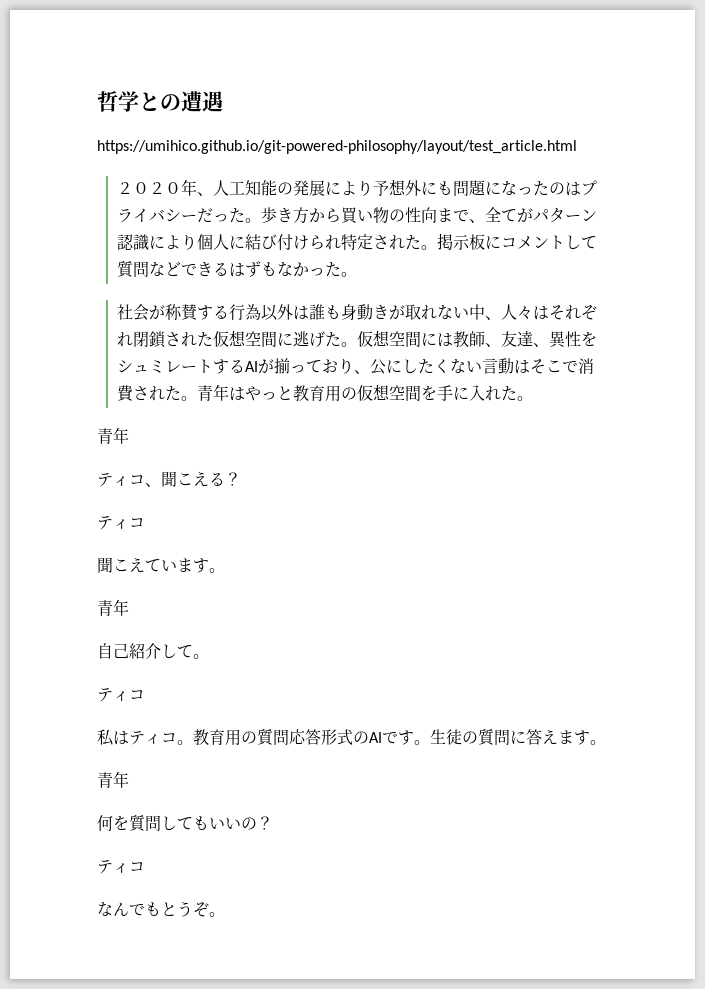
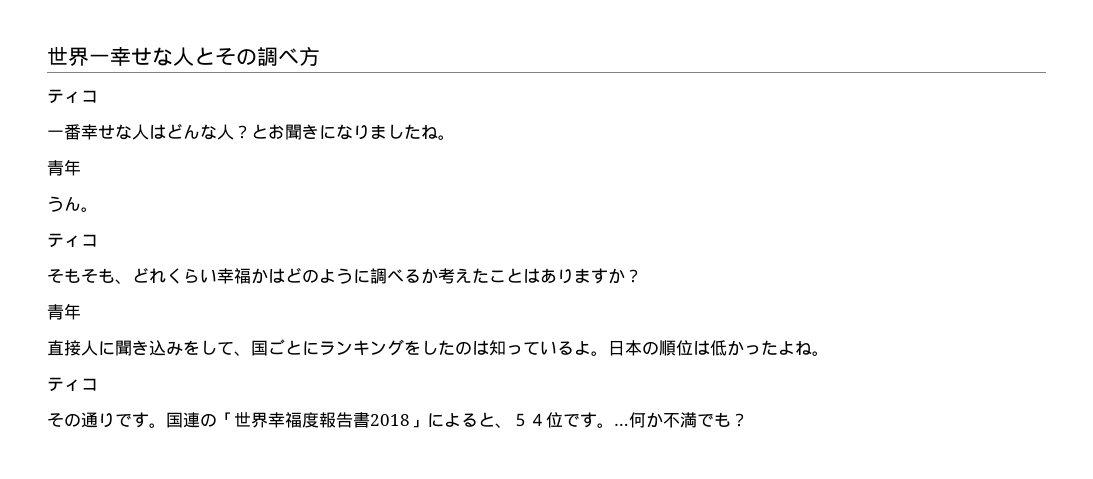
[97,91,223,112] [97,140,577,154] [117,179,598,197] [117,207,598,224] [117,233,598,251] [117,261,358,278] [117,304,598,321] [117,330,598,348] [117,358,595,375] [117,384,534,402] [97,427,129,444] [97,471,241,487] [97,516,145,530] [97,557,225,573] [97,599,129,616] [97,643,209,659] [97,688,145,702] [97,729,606,746] [97,771,129,788] [97,815,273,832] [97,860,145,874] [97,901,225,917] 哲学との遭遇 // https://umihico.github.io/git-powered-philosophy/layout/test_article.html // ２０２０年、人工知能の発展により予想外にも問題になったのはプライバシーだった。歩き方から買い物の性向まで、全てがパターン認識により個人に結び付けられ特定された。掲示板にコメントして質問などできるはずもなかった。 // 社会が称賛する行為以外は誰も身動きが取れない中、人々はそれぞれ閉鎖された仮想空間に逃げた。仮想空間には教師、友達、異性をシュミレートするAIが揃っており、公にしたくない言動はそこで消費された。青年はやっと教育用の仮想空間を手に入れた。 // 青年 // ティコ、聞こえる？ // ティコ // 聞こえています。 // 青年 // 自己紹介して。 // ティコ // 私はティコ。教育用の質問応答形式のAIです。生徒の質問に答えます。 // 青年 // 何を質問してもいいの？ // ティコ // なんでもとうぞ。 -> [47,46,320,66] [47,89,98,104] [47,123,455,140] [47,159,81,176] [47,196,98,212] [47,233,98,248] [47,267,642,284] [47,303,81,320] [47,339,829,356] [47,377,98,392] [47,412,748,428] 世界一幸せな人とその調べ方 // ティコ // 一番幸せな人はどんな人？とお聞きになりましたね。 // 青年 // うん。 // ティコ // そもそも、どれくらい幸福かはどのように調べるか考えたことはありますか？ // 青年 // 直接人に聞き込みをして、国ごとにランキングをしたのは知っているよ。日本の順位は低かったよね。 // ティコ // その通りです。国連の「世界幸福度報告書2018」によると、５４位です。…何か不満でも？

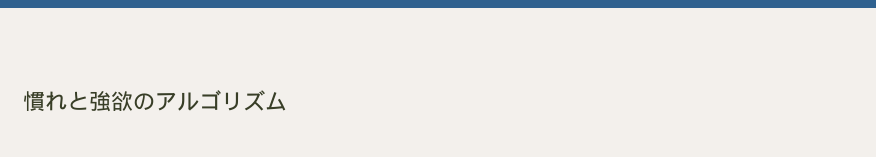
[47,46,320,66] [47,89,98,104] [47,123,455,140] [47,159,81,176] [47,196,98,212] [47,233,98,248] [47,267,642,284] [47,303,81,320] [47,339,829,356] [47,377,98,392] [47,412,748,428] 世界一幸せな人とその調べ方 // ティコ // 一番幸せな人はどんな人？とお聞きになりましたね。 // 青年 // うん。 // ティコ // そもそも、どれくらい幸福かはどのように調べるか考えたことはありますか？ // 青年 // 直接人に聞き込みをして、国ごとにランキングをしたのは知っているよ。日本の順位は低かったよね。 // ティコ // その通りです。国連の「世界幸福度報告書2018」によると、５４位です。…何か不満でも？ -> [23,90,287,112] 慣れと強欲のアルゴリズム

